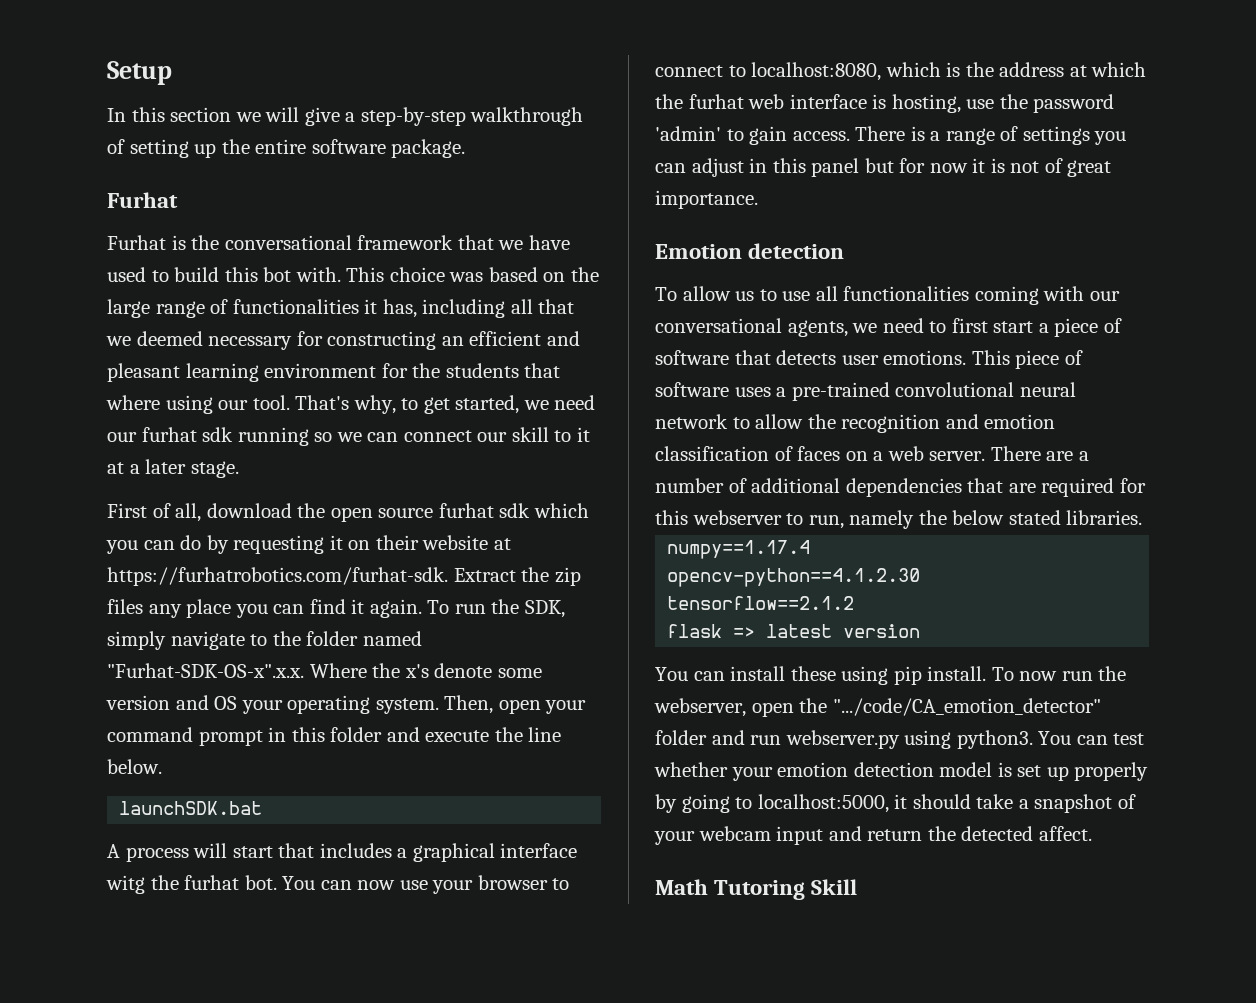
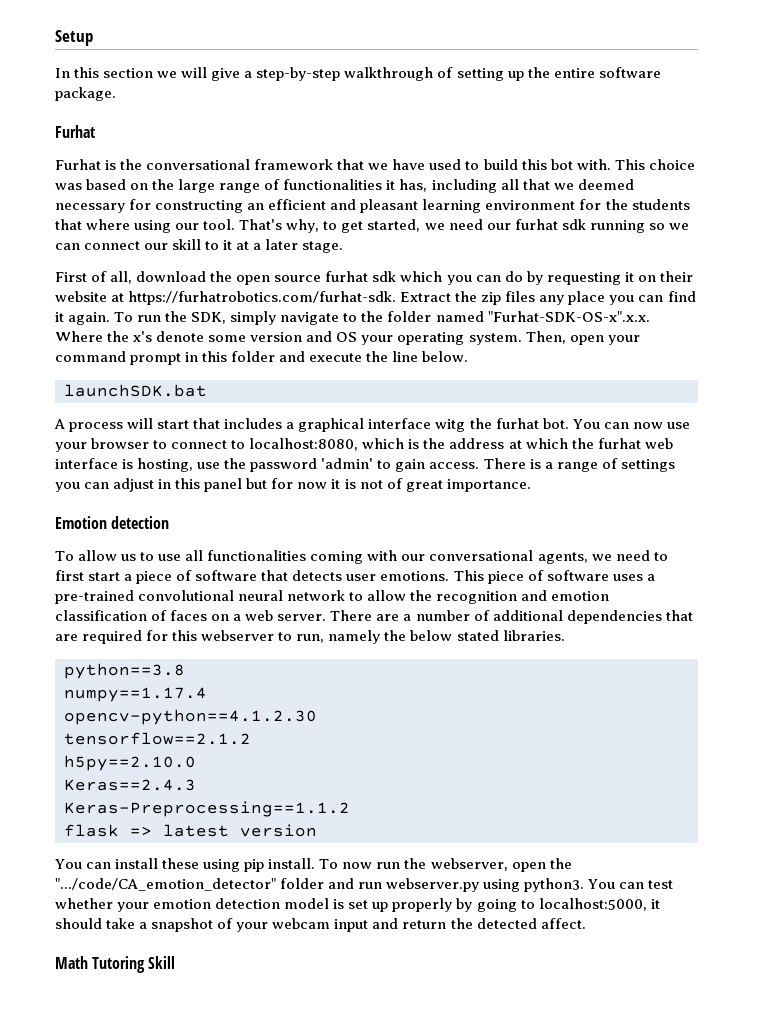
(1143, 517) none -> [64,663,185,679] // python==3.8
(855, 603) none -> [64,755,196,771] [64,779,196,791] [64,801,350,817] // h5py==2.10.0 // Keras==2.4.3 // Keras-Preprocessing==1.1.2

